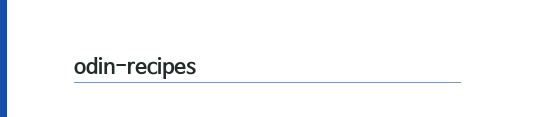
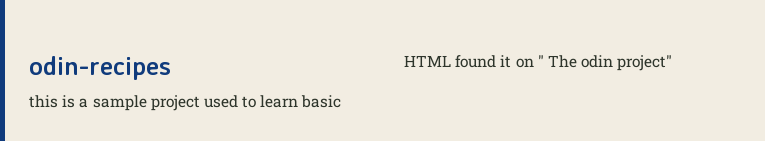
(196, 68) none -> [29,95,342,111] [404,55,673,71] // this is a sample project used to learn basic HTML found it on " The odin project"

